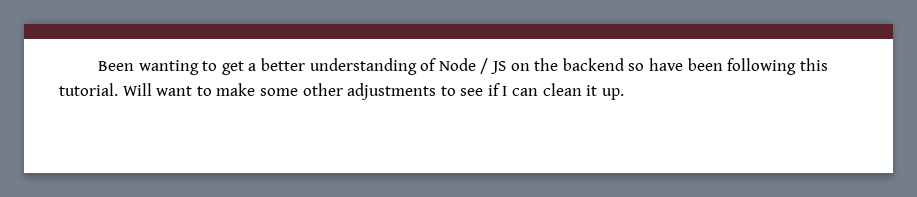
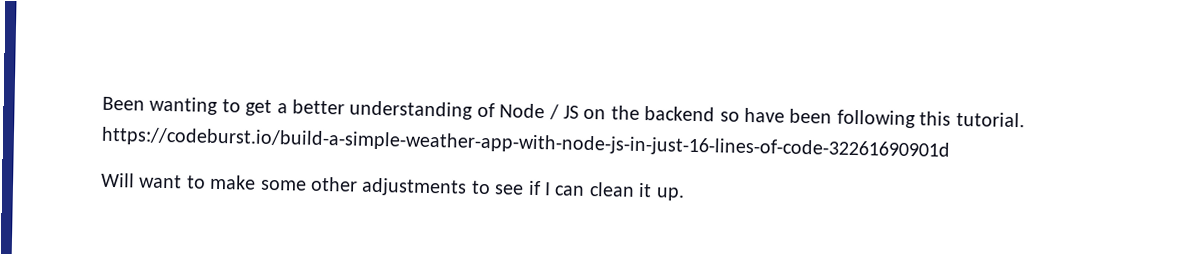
(118, 89) none -> [101,126,950,160] https://codeburst.io/build-a-simple-weather-app-with-node-js-in-just-16-lines-of-code-32261690901d //

